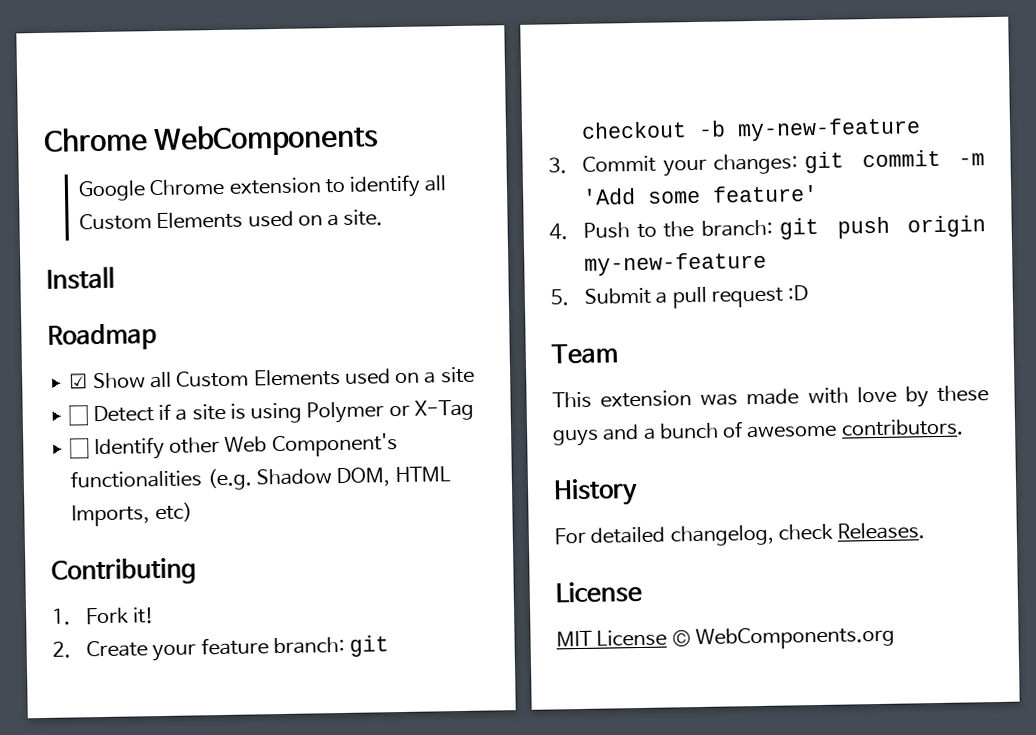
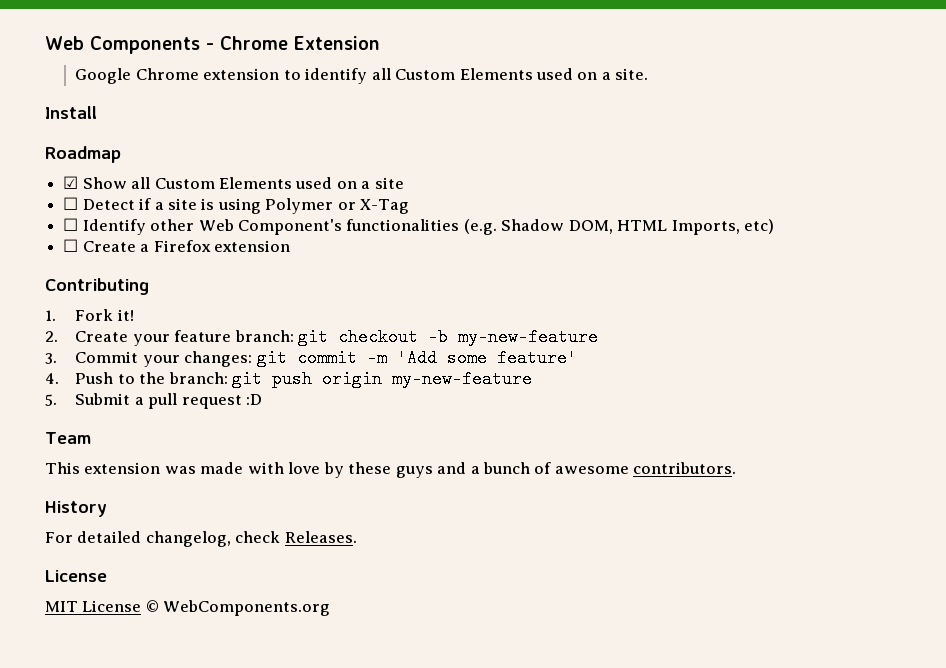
[43,123,379,158] Chrome WebComponents -> [45,36,380,54] Web Components - Chrome Extension
(193, 512) none -> [63,239,290,252] // ☐ Create a Firefox extension

